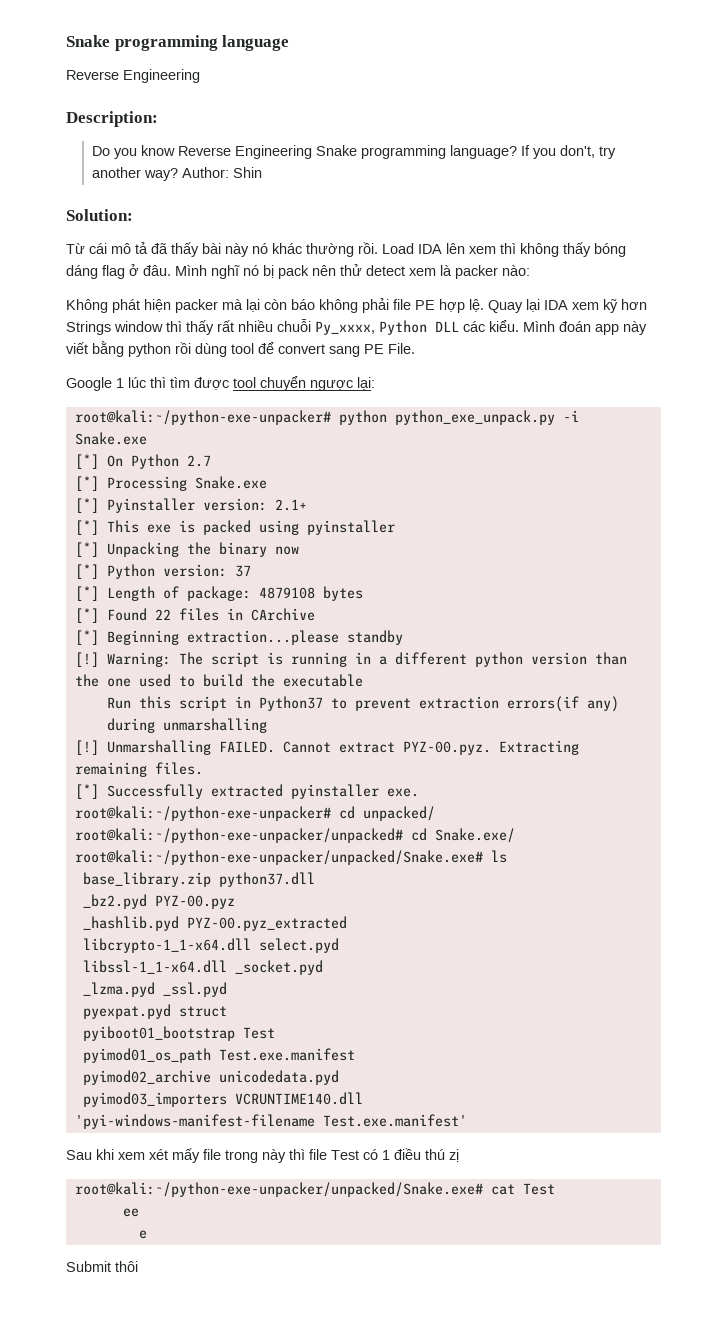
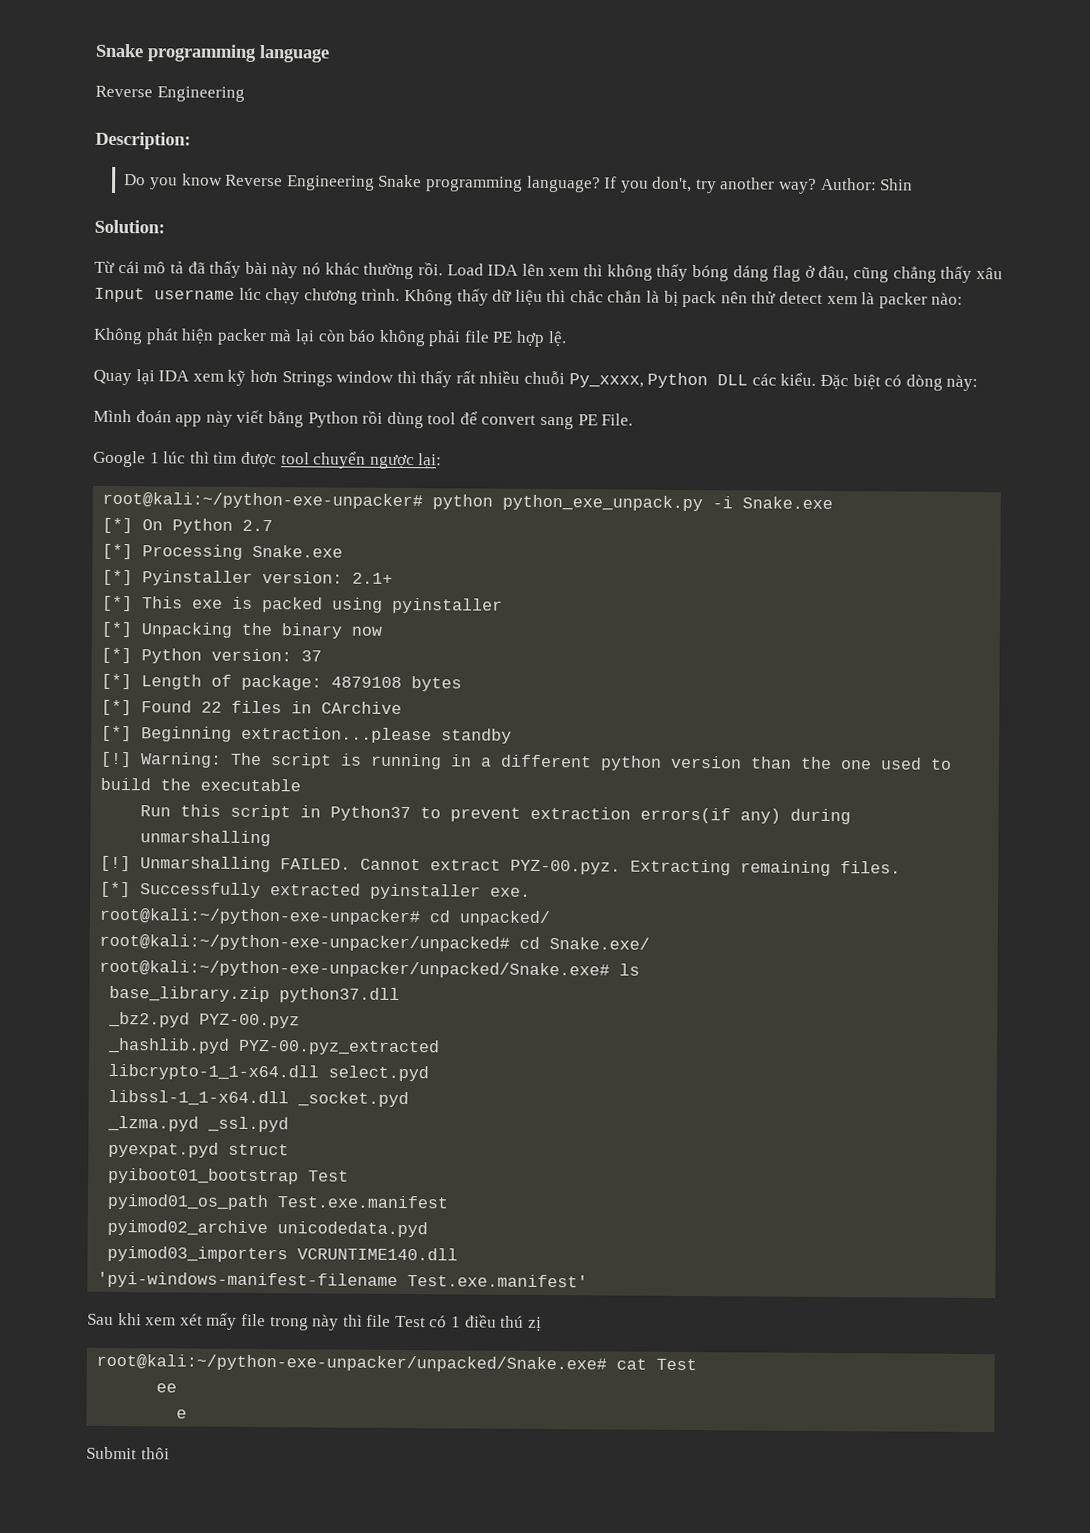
[143,265,259,279] đâu. Mình nghĩ nó -> [818,265,1004,283] [94,287,661,306] đâu, cũng chẳng thấy xâu Input username lúc chạy chương trình. Không thấy dữ liệu thì chắc chắn là
(484, 305) none -> (567, 339) //
(519, 326) none -> [820,373,979,392] Đặc biệt có dòng này: //
[128,343,171,357] python -> [307,411,359,428] Python

